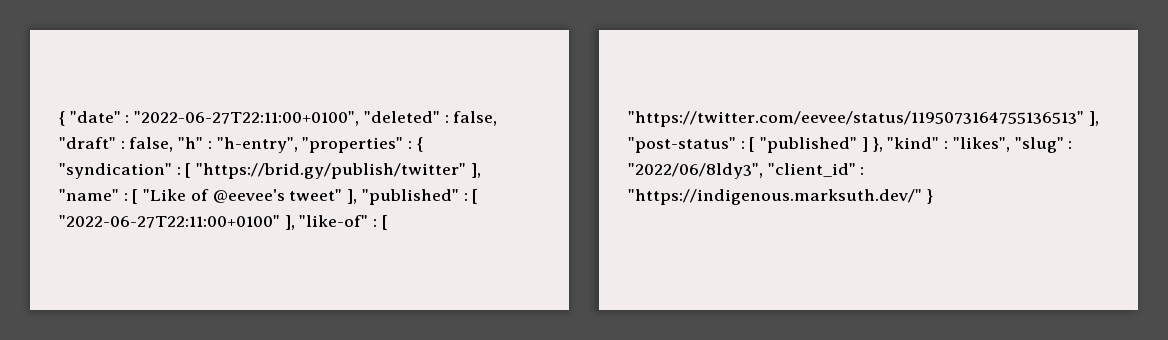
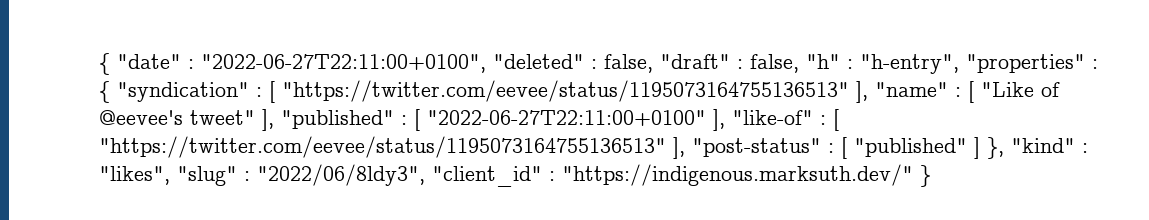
[196,163,467,179] "https://brid.gy/publish/twitter" -> [282,80,849,102] "https://twitter.com/eevee/status/1195073164755136513"

